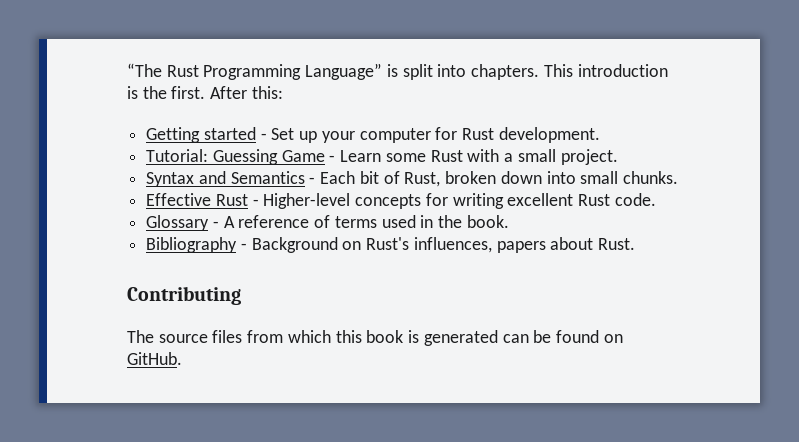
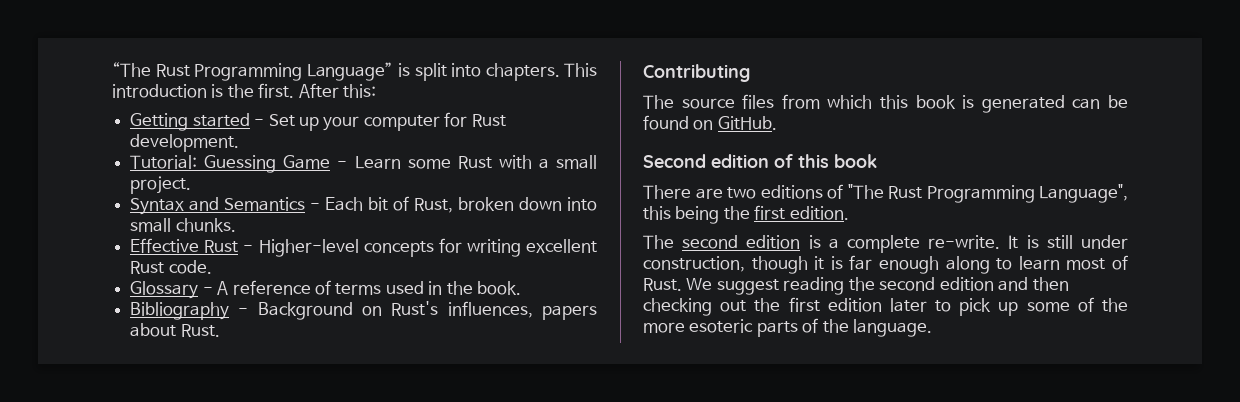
(182, 358) none -> [643,154,877,168] [643,184,1129,203] [643,205,849,224] [643,235,1128,253] [643,255,1128,274] [643,277,1069,295] [643,297,1128,316] [643,318,933,337] // Second edition of this book // There are two editions of "The Rust Programming Language", this being the first edition. // The second edition is a complete re-write. It is still under construction, though it is far enough along to learn most of Rust. We suggest reading the second edition and then checking out the first edition later to pick up some of the more esoteric parts of the language.

